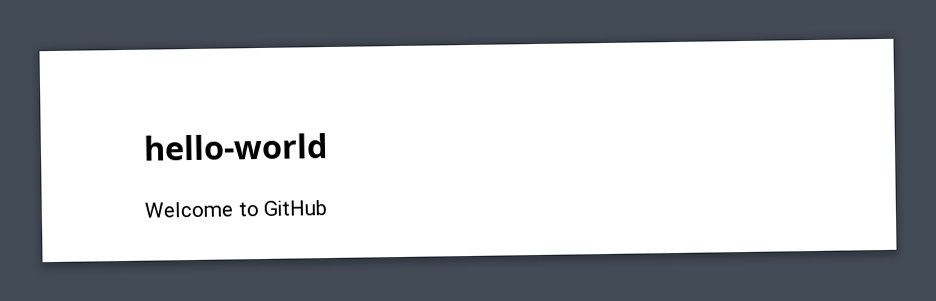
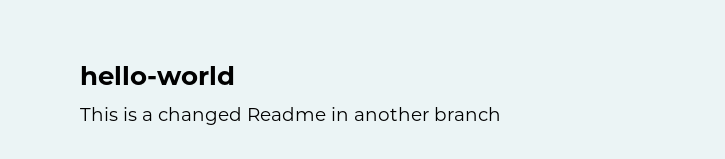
[144,200,328,218] Welcome to GitHub -> [80,107,501,125] This is a changed Readme in another branch

